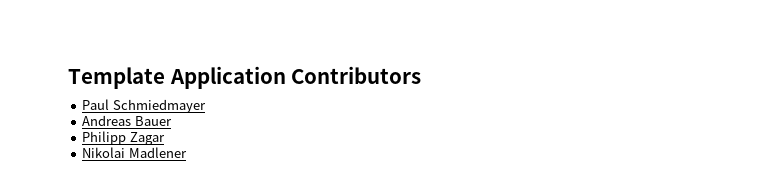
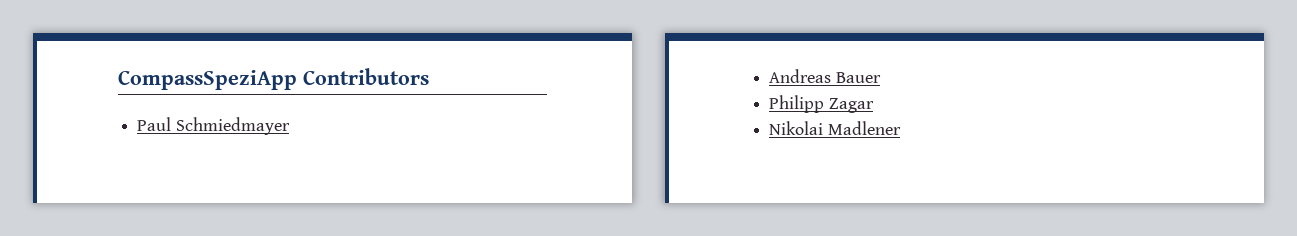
[68,66,286,89] Template Application -> [118,70,297,90] CompassSpeziApp

